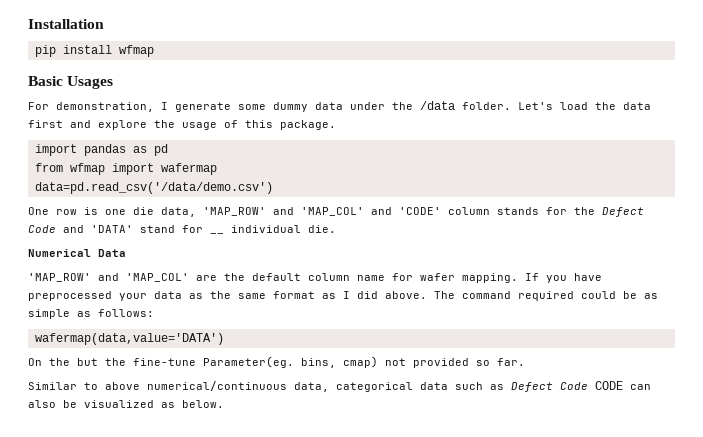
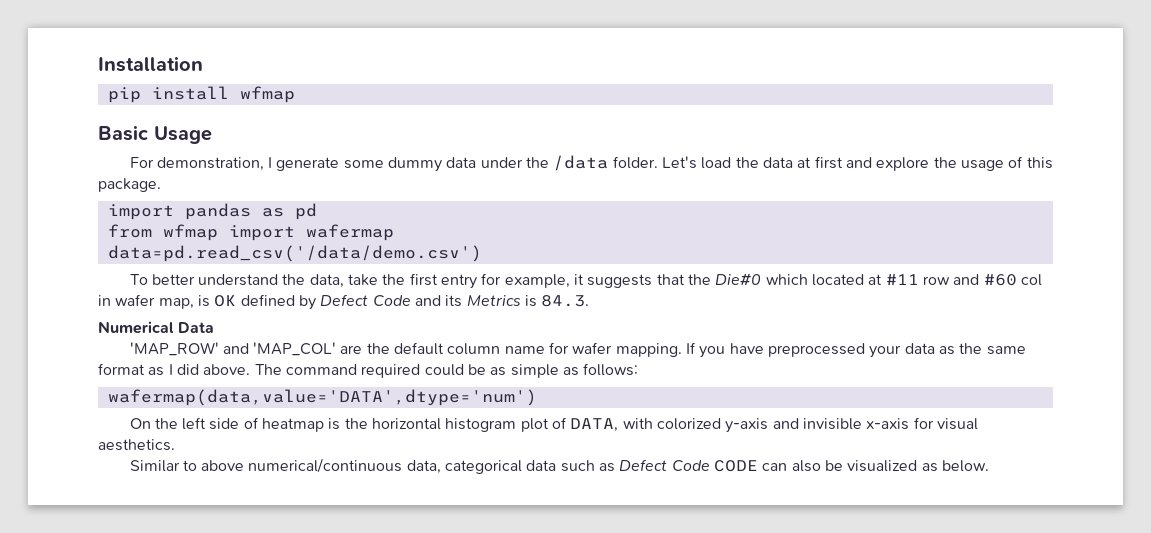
[67,76,114,89] Usages -> [154,126,212,144] Usage
(651, 106) none -> [797,157,812,168] at
[28,207,644,217] [28,225,203,233] [210,233,224,234] [231,225,336,233] One row is one die data, 'MAP_ROW' and 'MAP_COL' and 'CODE' column stands for the Defect Code and 'DATA' stand for __ individual die. -> [129,273,1042,289] [98,294,590,310] To better understand the data, take the first entry for example, it suggests that the Die#0 which located at #11 row and #60 col in wafer map, is OK defined by Defect Code and its Metrics is 84.3.
[34,333,224,345] wafermap(data,value='DATA') -> [107,389,537,406] wafermap(data,value='DATA',dtype='num')
[77,356,525,368] but the fine-tune Parameter(eg. bins, cmap) not provided so far. -> [182,417,978,433] [98,439,175,451] left side of heatmap is the horizontal histogram plot of DATA, with colorized y-axis and invisible x-axis for visual aesthetics.

